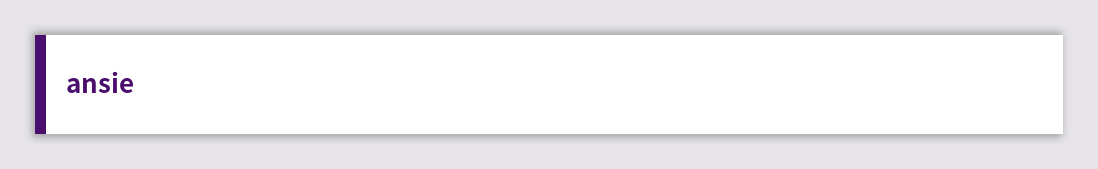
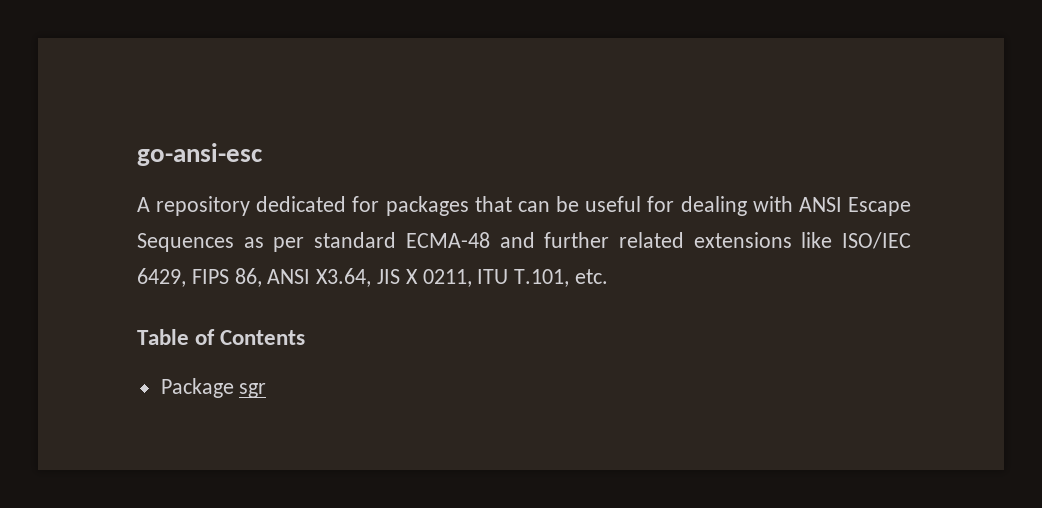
[66,71,134,93] ansie -> [137,143,263,166] [137,196,911,216] [137,232,911,252] [137,268,609,287] [137,329,306,345] [160,378,267,398] go-ansi-esc // A repository dedicated for packages that can be useful for dealing with ANSI Escape Sequences as per standard ECMA-48 and further related extensions like ISO/IEC 6429, FIPS 86, ANSI X3.64, JIS X 0211, ITU T.101, etc. // Table of Contents // Package sgr

